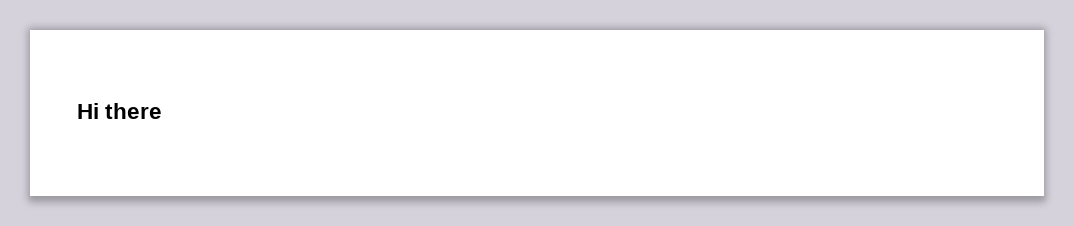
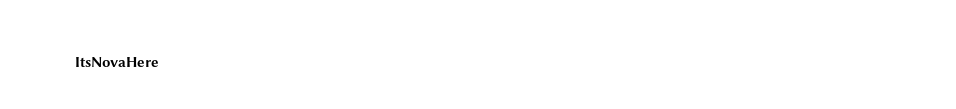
[77,103,163,119] Hi there -> [75,57,159,67] ItsNovaHere

